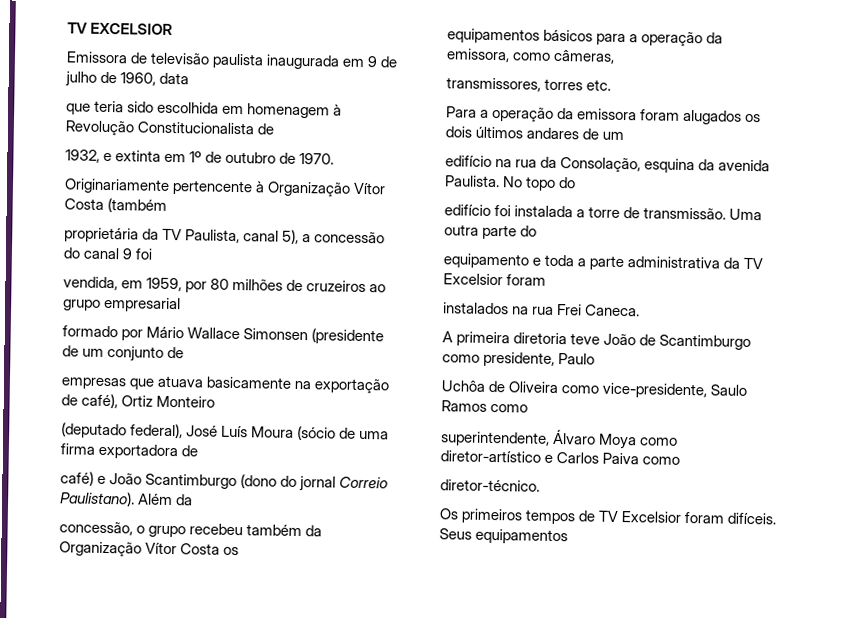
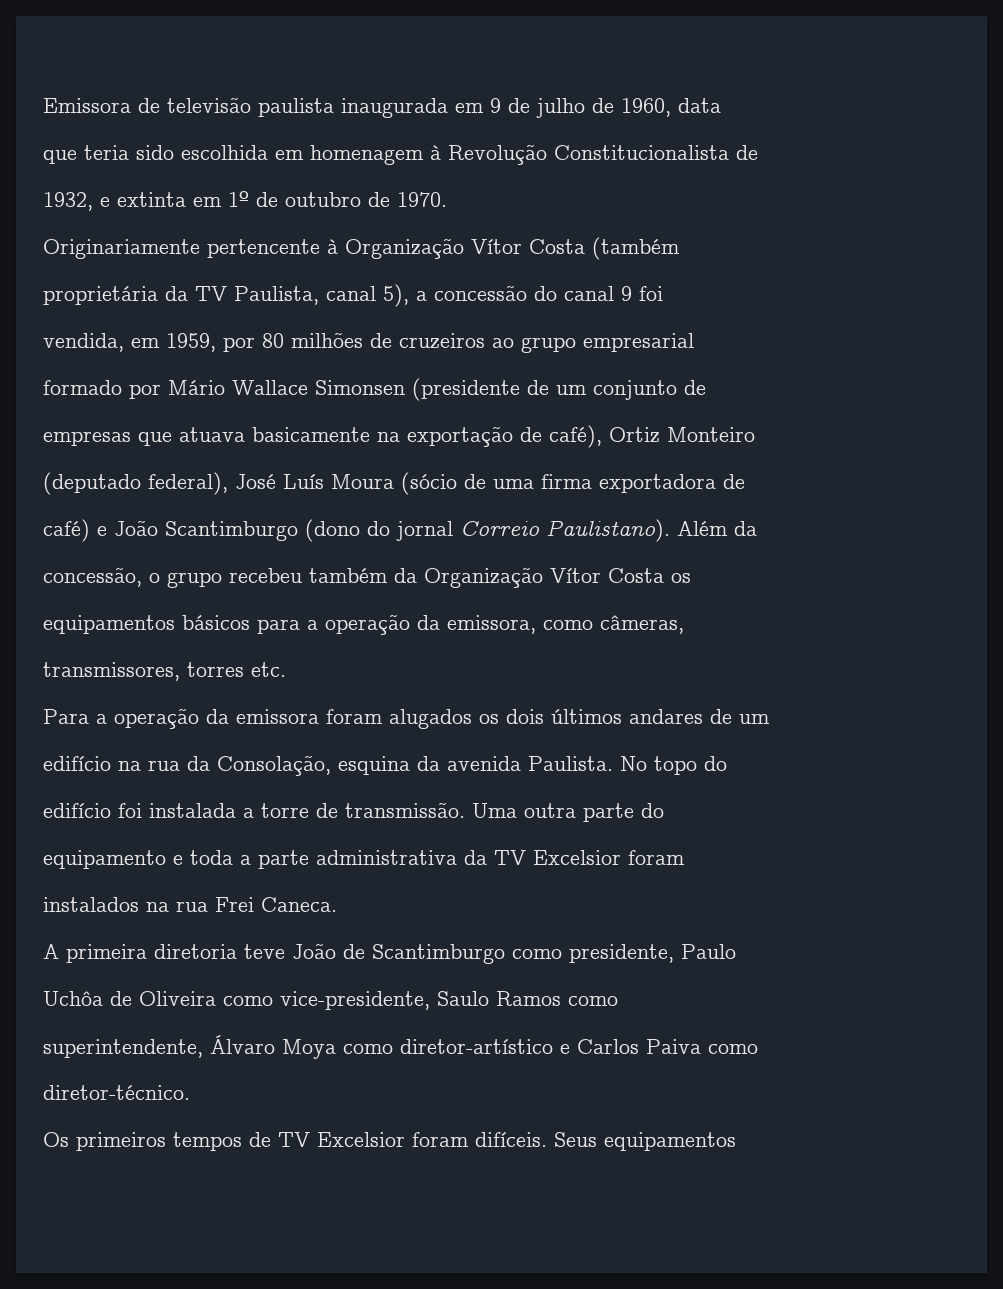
[67,22,174,36] TV EXCELSIOR // -> (43, 105) none

